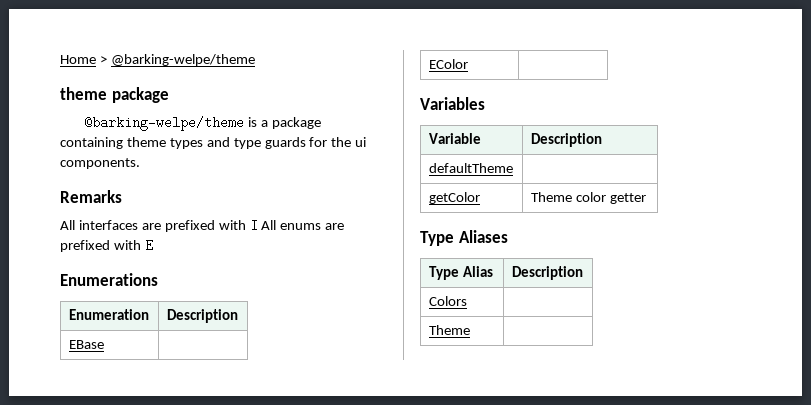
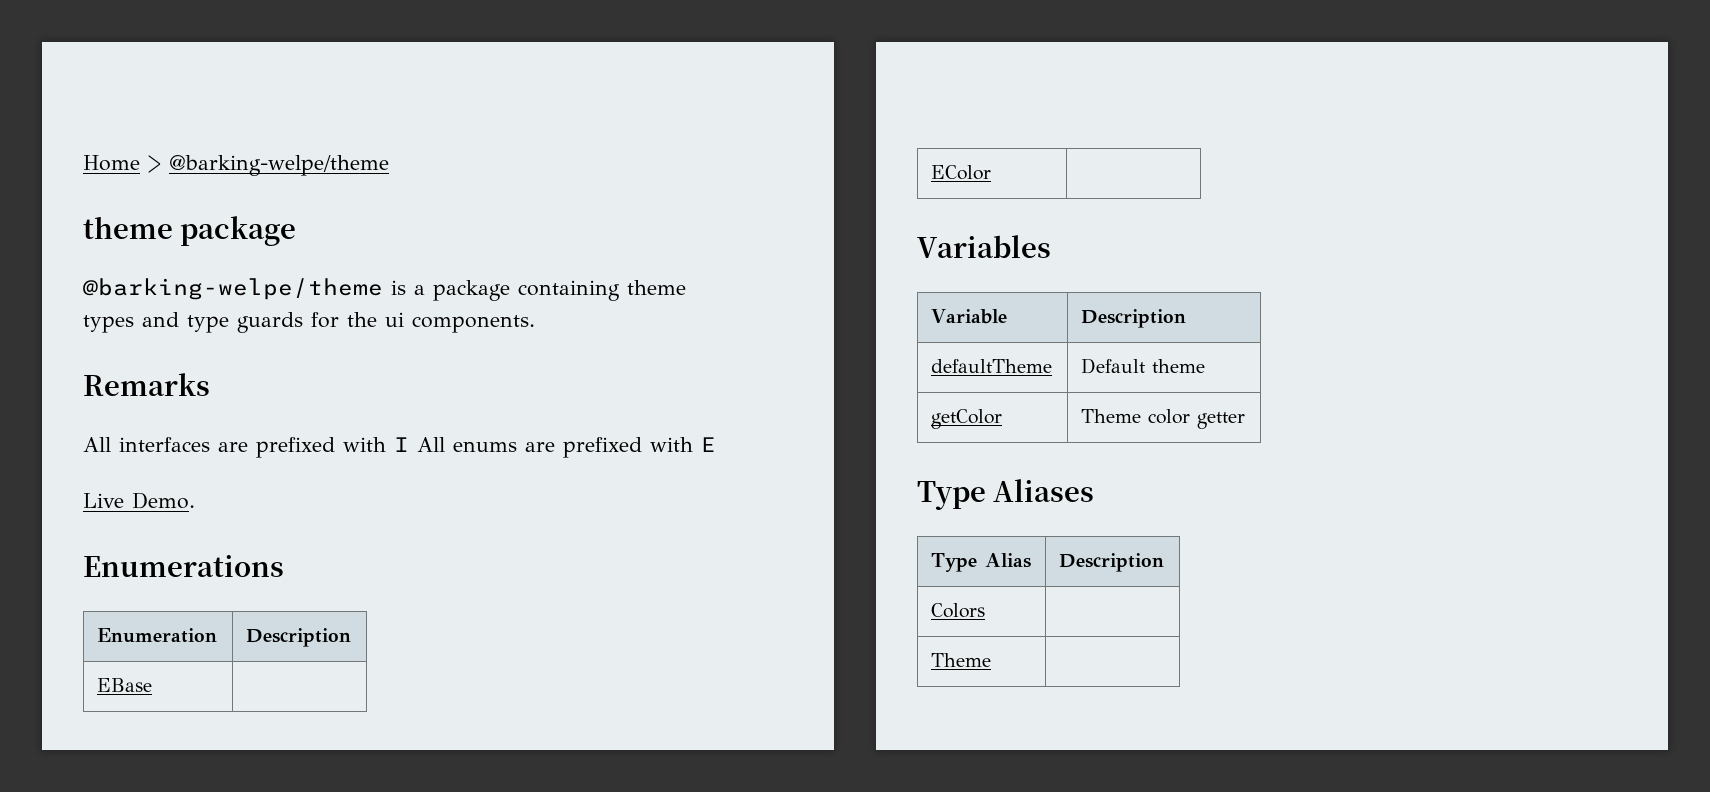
(153, 245) none -> [83,492,195,509] // Live Demo.
(513, 168) none -> [1081,358,1206,374] Default theme

